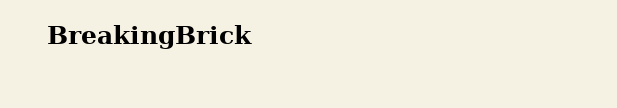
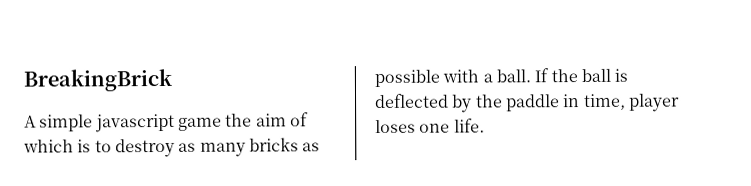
(252, 37) none -> [24,112,309,133] [23,137,321,158] [374,68,629,88] [375,93,680,113] [375,118,485,134] // A simple javascript game the aim of which is to destroy as many bricks as possible with a ball. If the ball is deflected by the paddle in time, player loses one life.

